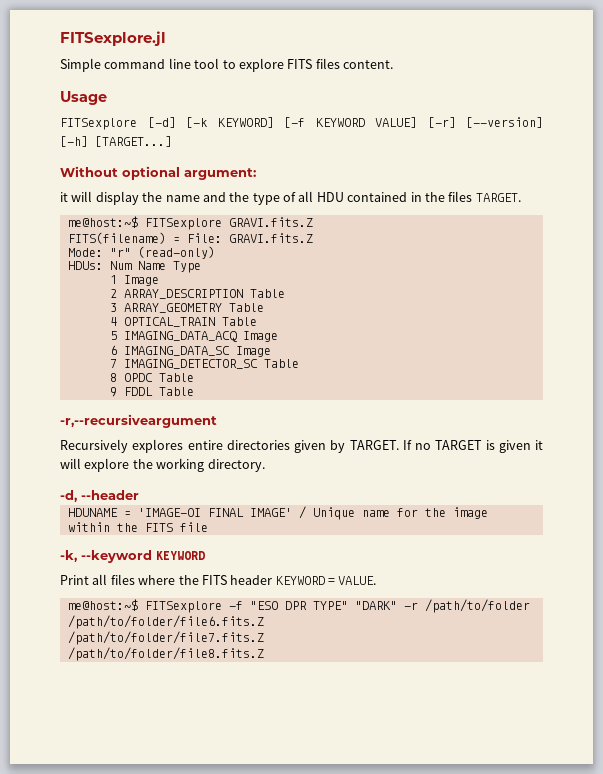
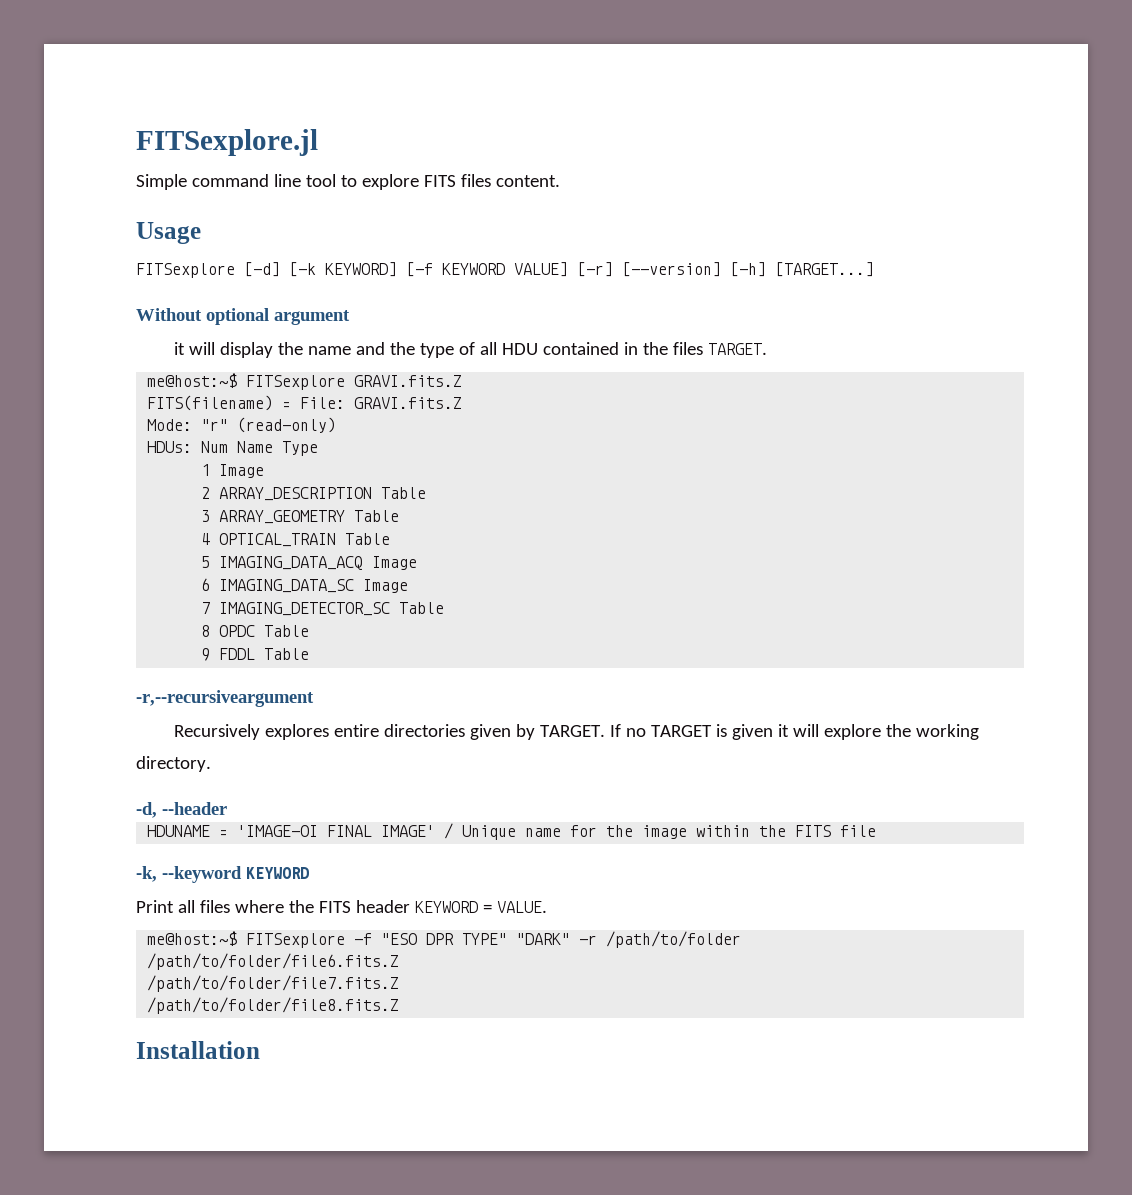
[184,168,256,180] argument: -> [274,310,350,325] argument
(264, 654) none -> [136,1041,260,1059] // Installation

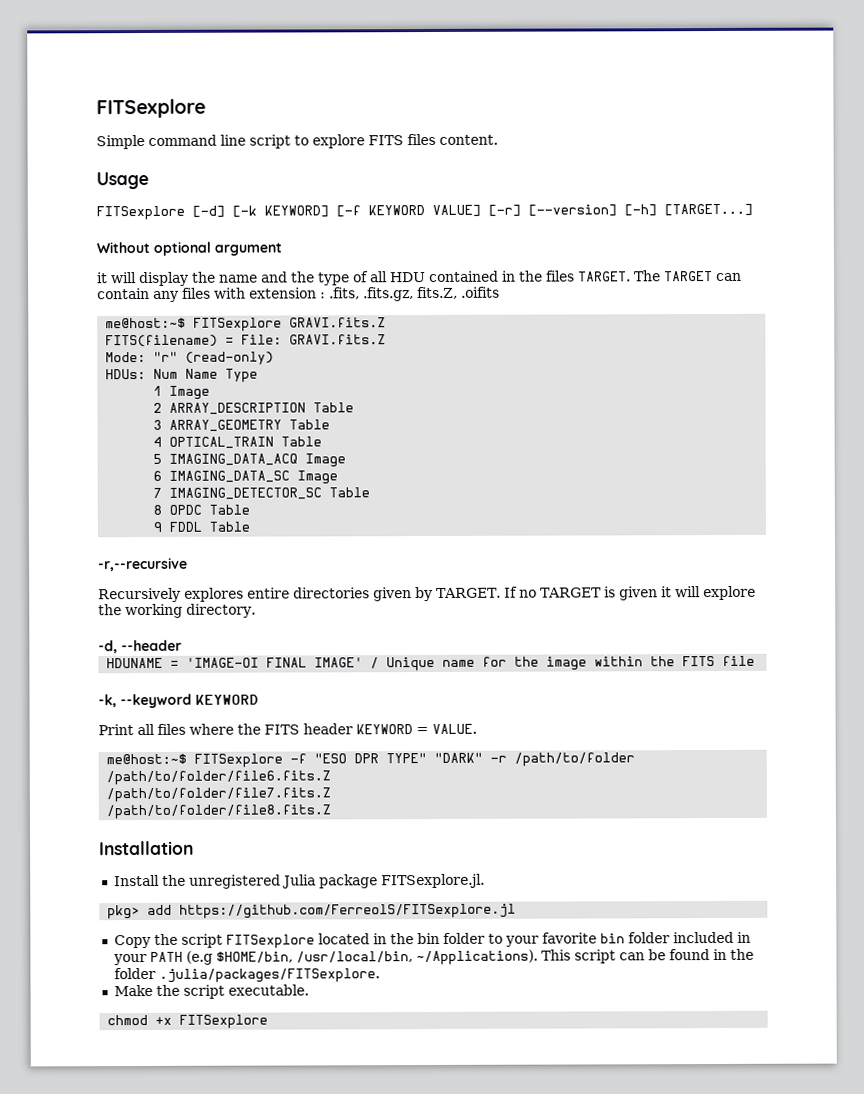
[136,129,318,156] FITSexplore.jl -> [96,98,206,119] FITSexplore
[305,174,336,187] tool -> [249,134,291,149] script
(768, 349) none -> [634,270,742,282] [97,286,500,302] The TARGET can contain any files with extension : .fits, .fits.gz, fits.Z, .oifits
[136,690,314,707] -r,--recursiveargument -> [98,557,188,572] -r,--recursive
(260, 1050) none -> [113,873,485,889] [107,903,517,920] [113,931,751,949] [112,948,754,966] [113,967,380,983] [113,984,309,999] [107,1014,269,1029] // Install the unregistered Julia package FITSexplore.jl. // pkg> add https://github.com/FerreolS/FITSexplore.jl // Copy the script FITSexplore located in the bin folder to your favorite bin folder included in your PATH (e.g $HOME/bin, /usr/local/bin, ~/Applications). This script can be found in the folder .julia/packages/FITSexplore. // Make the script executable. // chmod +x FITSexplore

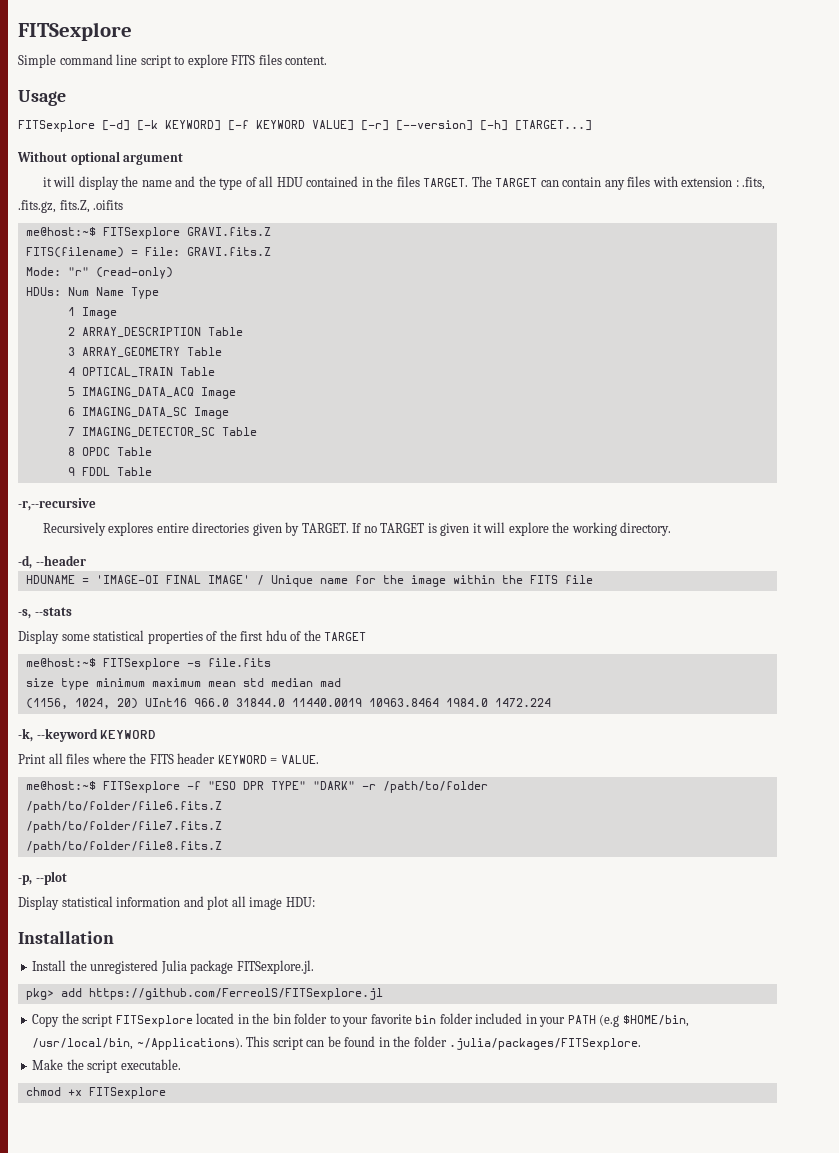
(756, 660) none -> [18,607,72,619] [18,630,367,644] [25,658,271,670] [25,678,341,690] [25,698,551,709] // -s, --stats // Display some statistical properties of the first hdu of the TARGET // me@host:~$ FITSexplore -s file.fits // size type minimum maximum mean std median mad // (1156, 1024, 20) UInt16 966.0 31844.0 11440.0019 10963.8464 1984.0 1472.224
(332, 812) none -> [18,871,67,885] [18,896,315,910] // -p, --plot // Display statistical information and plot all image HDU:

